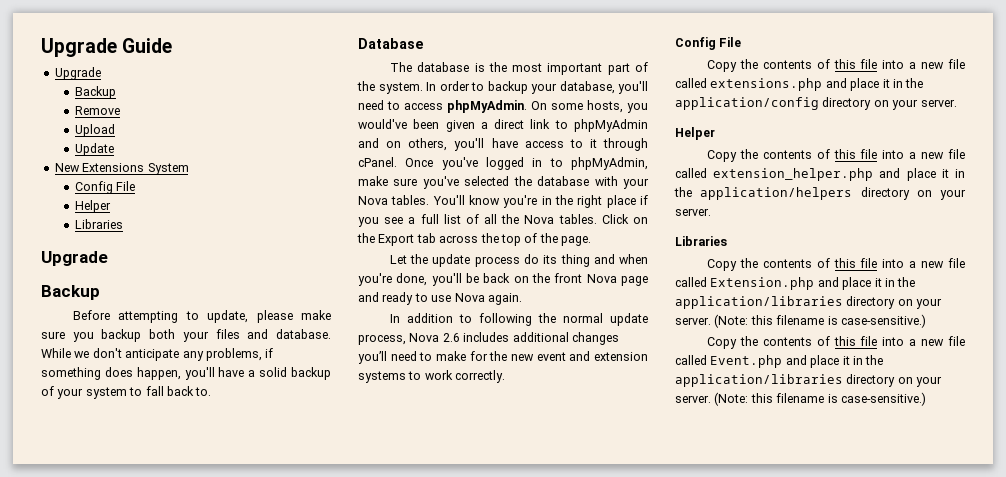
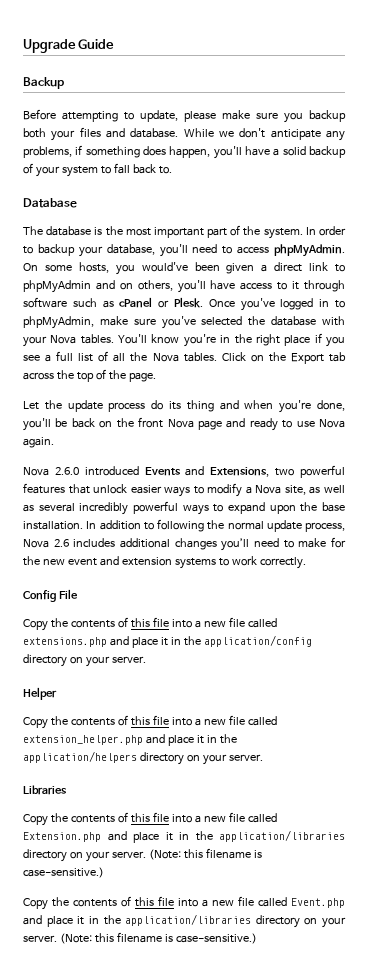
[54,67,101,80] [74,86,116,99] [74,106,120,115] [74,124,115,137] [74,143,114,156] [54,163,189,175] [74,181,136,194] [74,200,111,213] [74,219,123,229] [41,251,108,266] // Upgrade // Backup // Remove // Upload // Update // New Extensions System // Config File // Helper // Libraries // Upgrade -> (115, 44) none
[358,157,397,167] cPanel. -> [23,297,203,308] software such as cPanel or Plesk.
(522, 299) none -> [23,465,346,478] [23,483,345,497] [23,501,345,515] [23,521,83,530] Nova 2.6.0 introduced Events and Extensions, two powerful features that unlock easier ways to modify a Nova site, as well as several incredibly powerful ways to expand upon the base installation.

